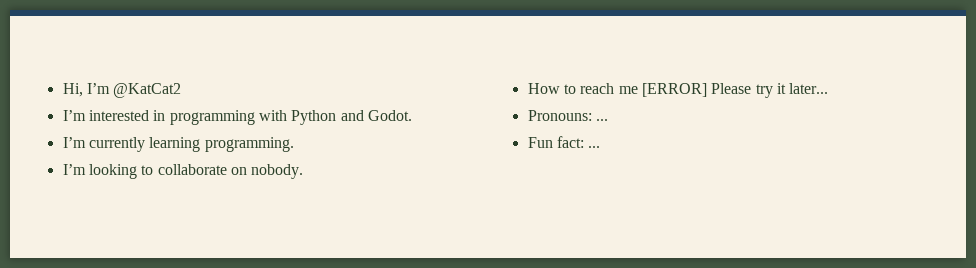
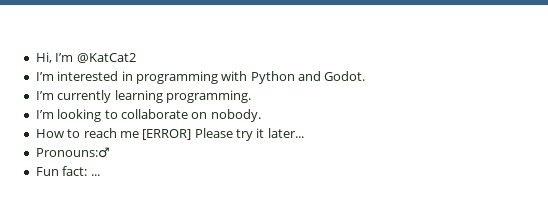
[527,110,608,121] Pronouns: ... -> [35,147,110,158] Pronouns:♂

